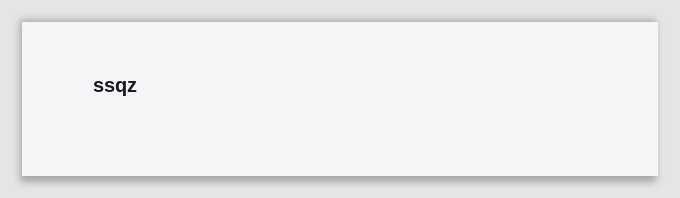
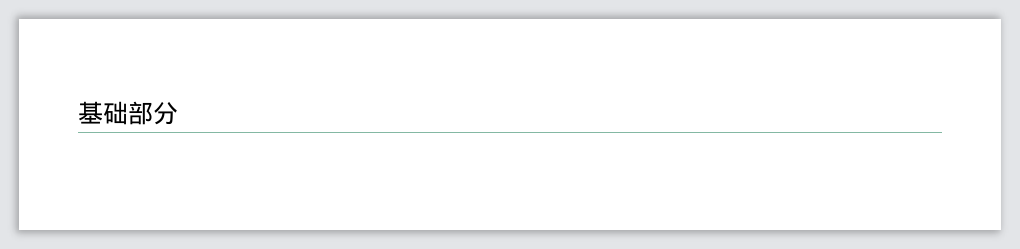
[93,81,137,96] ssqz -> [78,101,178,125] 基础部分

